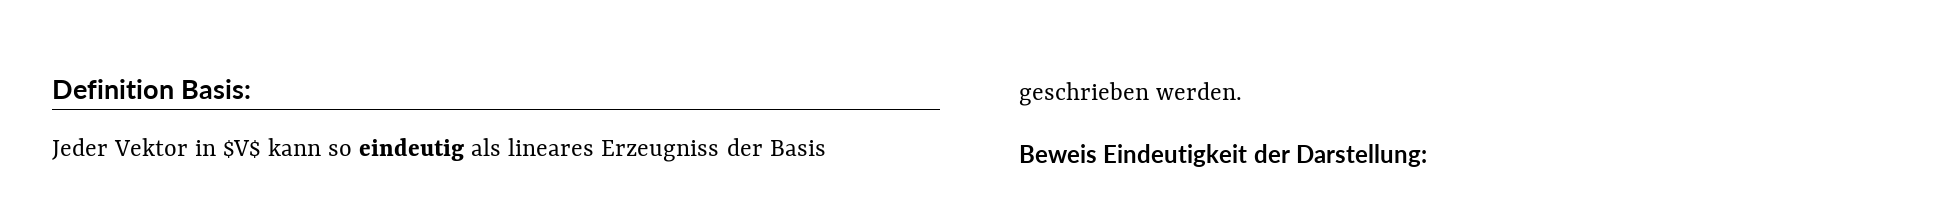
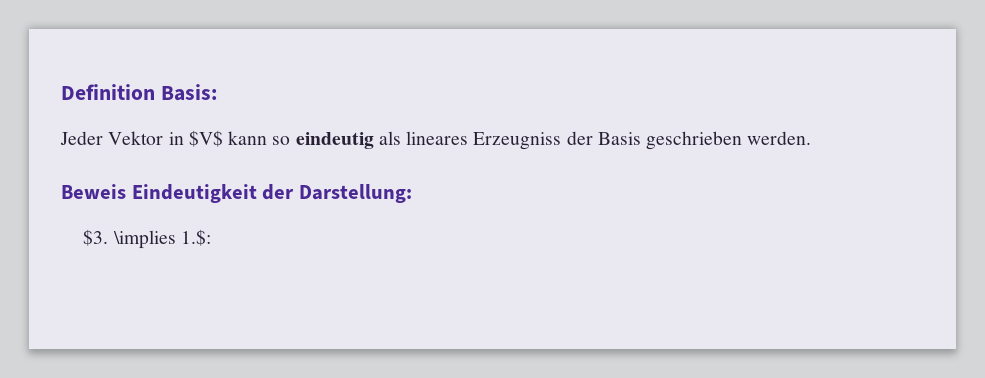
(1428, 155) none -> [83,229,211,249] // $3. \implies 1.$:

